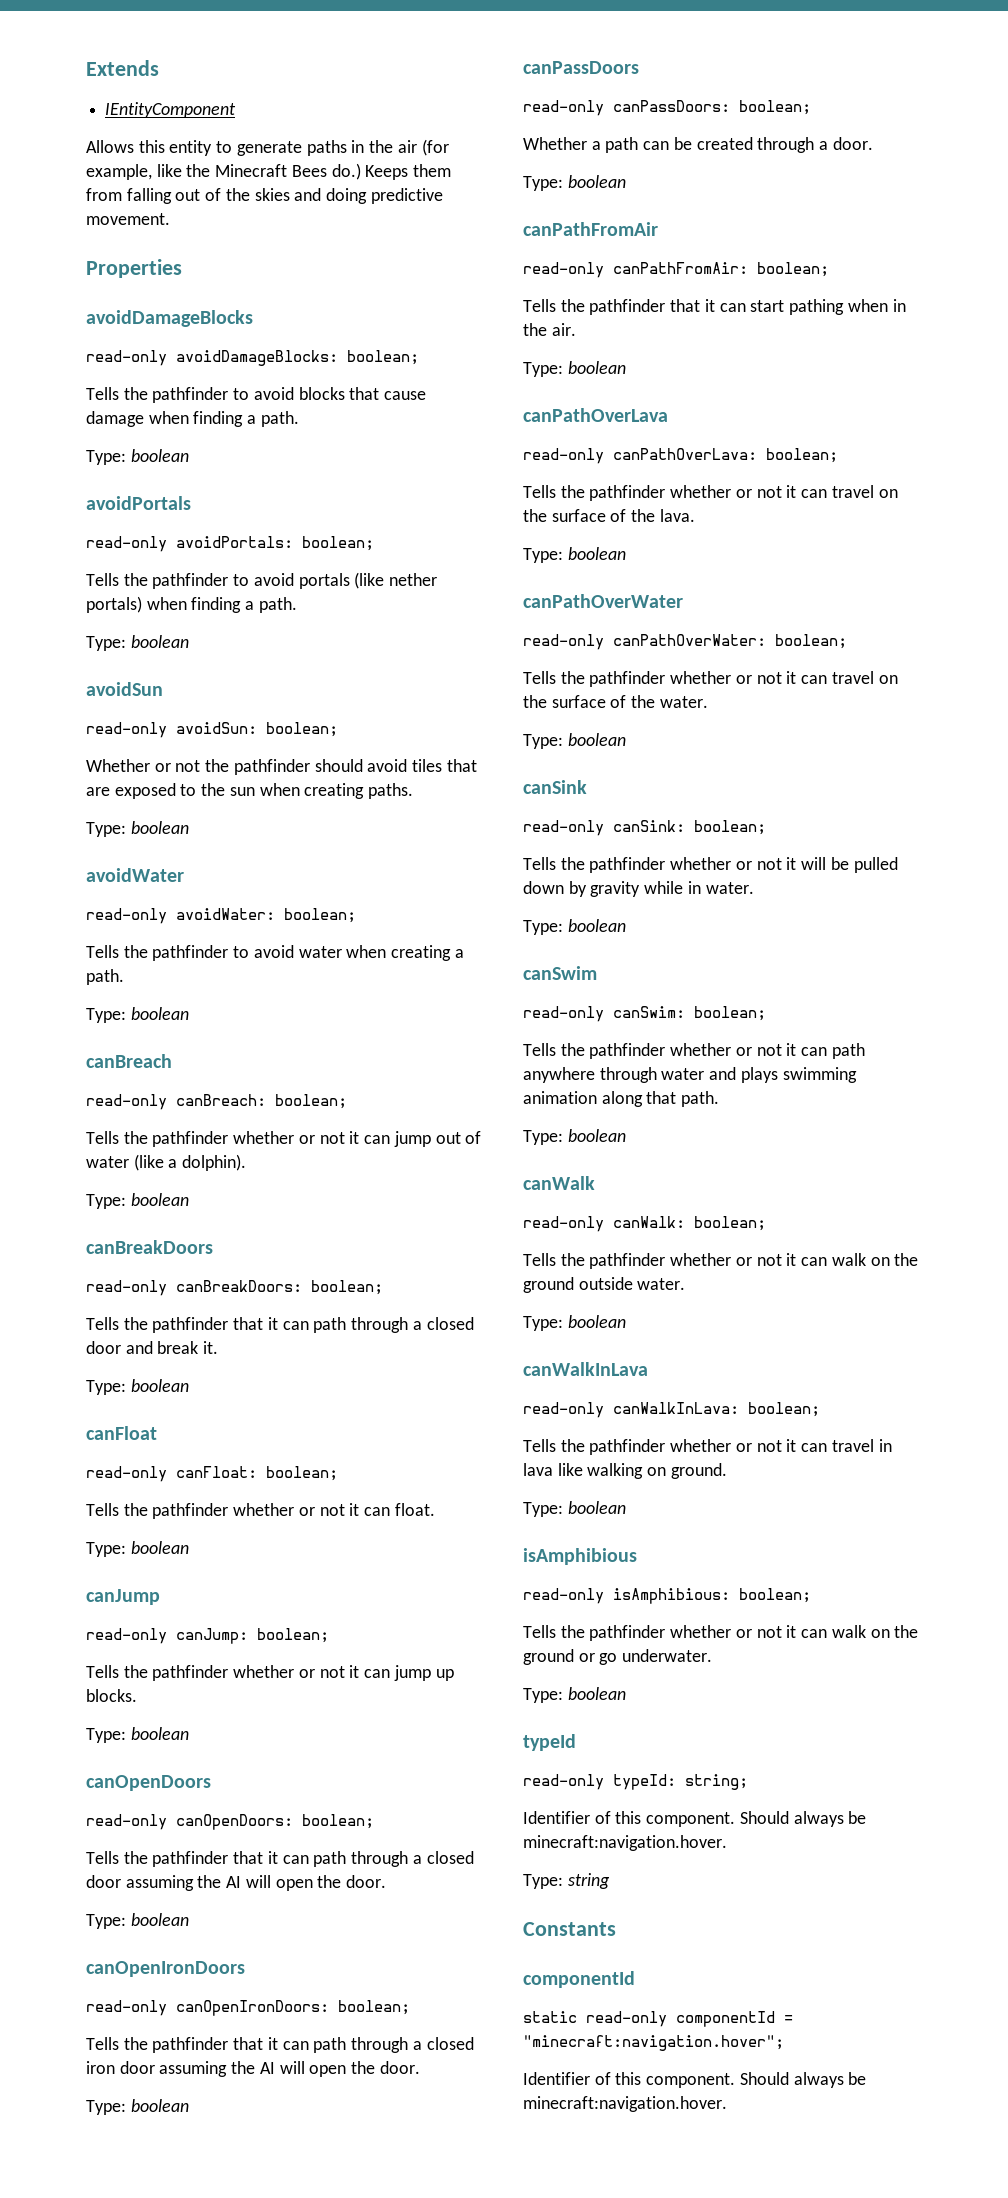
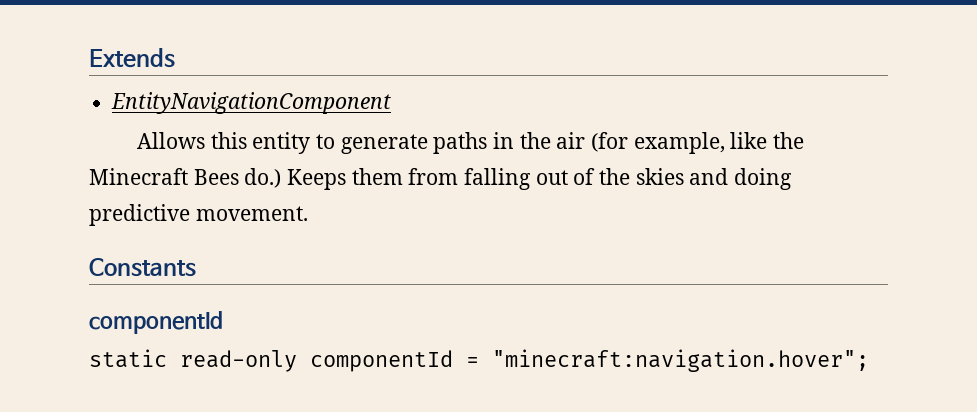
[105,102,237,118] IEntityComponent -> [111,92,392,114] EntityNavigationComponent
[86,259,182,278] [86,310,253,327] [86,350,419,366] [86,387,427,403] [86,411,299,427] [86,449,189,465] [86,496,191,510] [86,536,374,552] [86,572,438,589] [86,596,297,613] [86,635,189,651] [86,682,163,696] [86,722,338,738] [86,759,477,775] [86,783,414,799] [86,821,189,837] [86,868,184,882] [86,908,356,924] [86,945,464,961] [86,969,124,985] [86,1007,189,1023] [86,1054,172,1068] [86,1094,347,1110] [86,1131,482,1147] [86,1154,247,1171] [86,1193,189,1209] [86,1240,213,1254] [86,1280,383,1296] [86,1317,474,1333] [86,1341,219,1354] [86,1379,189,1395] [86,1426,157,1440] [86,1466,338,1482] [86,1503,435,1519] [86,1541,189,1557] [86,1589,160,1605] [86,1628,329,1644] [86,1665,454,1681] [86,1689,137,1702] [86,1727,189,1743] [86,1775,211,1791] [86,1814,374,1830] [86,1851,474,1867] [86,1875,387,1891] [86,1913,189,1929] [86,1961,245,1977] [86,2000,410,2016] [86,2037,474,2053] [86,2061,420,2077] [86,2099,189,2115] [523,61,639,74] [523,100,811,116] [523,137,873,153] [523,175,626,191] [523,222,658,236] [523,262,829,278] [523,299,906,315] [523,323,576,336] [523,361,626,377] [523,408,668,422] [523,448,838,464] [523,485,898,501] [523,509,695,522] [523,547,626,563] [523,594,683,608] [523,634,847,650] [523,671,898,687] [523,695,708,708] [523,733,626,749] [523,780,587,794] [523,820,766,836] [523,857,898,873] [523,881,754,897] [523,919,626,935] [523,966,597,980] [523,1006,766,1022] [523,1043,865,1059] [523,1067,857,1083] [523,1091,720,1107] [523,1129,626,1145] [523,1176,595,1190] [523,1216,766,1232] [523,1253,919,1269] [523,1277,686,1293] [523,1315,626,1331] [523,1362,648,1376] [523,1402,820,1418] [523,1439,892,1455] [523,1463,727,1479] [523,1501,626,1517] [523,1548,637,1565] [523,1588,811,1604] [523,1625,919,1641] [523,1649,713,1665] [523,1687,626,1703] [523,1734,576,1751] [523,1774,748,1790] [523,1811,867,1827] [523,1835,727,1851] [523,1873,610,1889] // Properties // avoidDamageBlocks // read-only avoidDamageBlocks: boolean; // Tells the pathfinder to avoid blocks that cause damage when finding a path. // Type: boolean // avoidPortals // read-only avoidPortals: boolean; // Tells the pathfinder to avoid portals (like nether portals) when finding a path. // Type: boolean // avoidSun // read-only avoidSun: boolean; // Whether or not the pathfinder should avoid tiles that are exposed to the sun when creating paths. // Type: boolean // avoidWater // read-only avoidWater: boolean; // Tells the pathfinder to avoid water when creating a path. // Type: boolean // canBreach // read-only canBreach: boolean; // Tells the pathfinder whether or not it can jump out of water (like a dolphin). // Type: boolean // canBreakDoors // read-only canBreakDoors: boolean; // Tells the pathfinder that it can path through a closed door and break it. // Type: boolean // canFloat // read-only canFloat: boolean; // Tells the pathfinder whether or not it can float. // Type: boolean // canJump // read-only canJump: boolean; // Tells the pathfinder whether or not it can jump up blocks. // Type: boolean // canOpenDoors // read-only canOpenDoors: boolean; // Tells the pathfinder that it can path through a closed door assuming the AI will open the door. // Type: boolean // canOpenIronDoors // read-only canOpenIronDoors: boolean; // Tells the pathfinder that it can path through a closed iron door assuming the AI will open the door. // Type: boolean // canPassDoors // read-only canPassDoors: boolean; // Whether a path can be created through a door. // Type: boolean // canPathFromAir // read-only canPathFromAir: boolean; // Tells the pathfinder that it can start pathing when in the air. // Type: boolean // canPathOverLava // read-only canPathOverLava: boolean; // Tells the pathfinder whether or not it can travel on the surface of the lava. // Type: boolean // canPathOverWater // read-only canPathOverWater: boolean; // Tells the pathfinder whether or not it can travel on the surface of the water. // Type: boolean // canSink // read-only canSink: boolean; // Tells the pathfinder whether or not it will be pulled down by gravity while in water. // Type: boolean // canSwim // read-only canSwim: boolean; // Tells the pathfinder whether or not it can path anywhere through water and plays swimming animation along that path. // Type: boolean // canWalk // read-only canWalk: boolean; // Tells the pathfinder whether or not it can walk on the ground outside water. // Type: boolean // canWalkInLava // read-only canWalkInLava: boolean; // Tells the pathfinder whether or not it can travel in lava like walking on ground. // Type: boolean // isAmphibious // read-only isAmphibious: boolean; // Tells the pathfinder whether or not it can walk on the ground or go underwater. // Type: boolean // typeId // read-only typeId: string; // Identifier of this component. Should always be minecraft:navigation.hover. // Type: string -> (308, 213) none
[523,2072,867,2088] [523,2096,727,2112] // Identifier of this component. Should always be minecraft:navigation.hover. -> (869, 360) none

